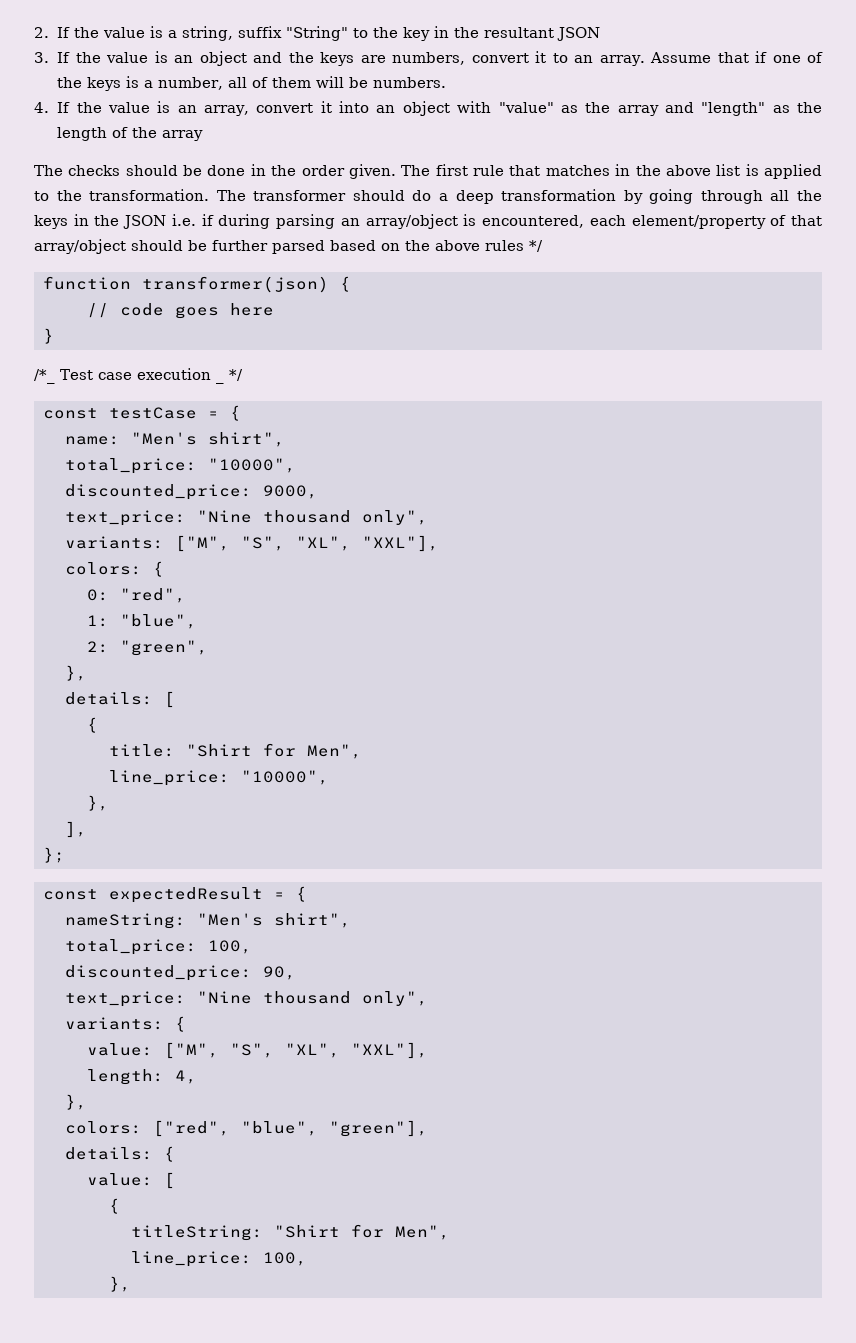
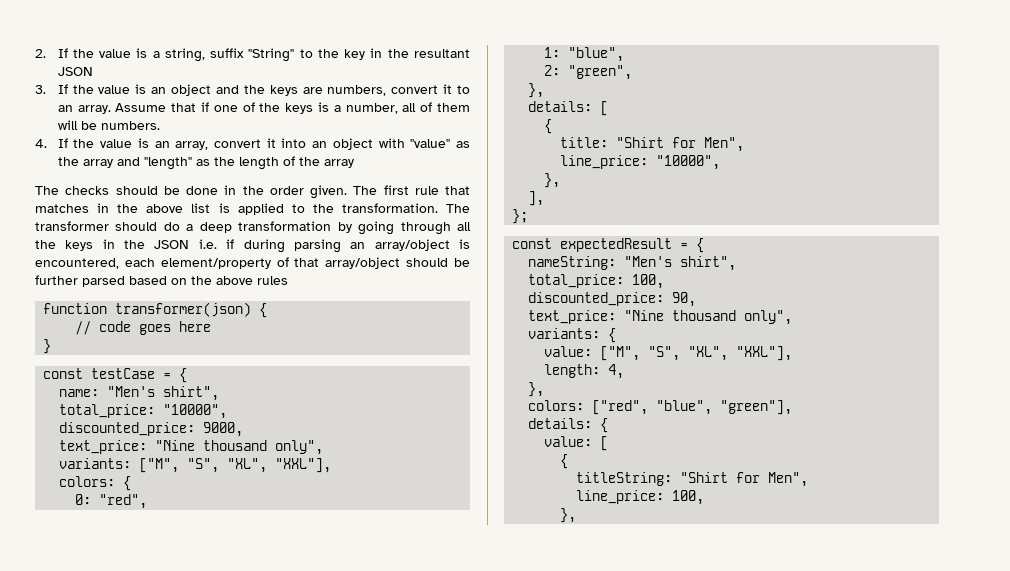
[529,240,543,252] */ -> (288, 280) none
[34,368,211,384] [215,369,243,384] // /*_ Test case execution _ */ -> (52, 346) none

